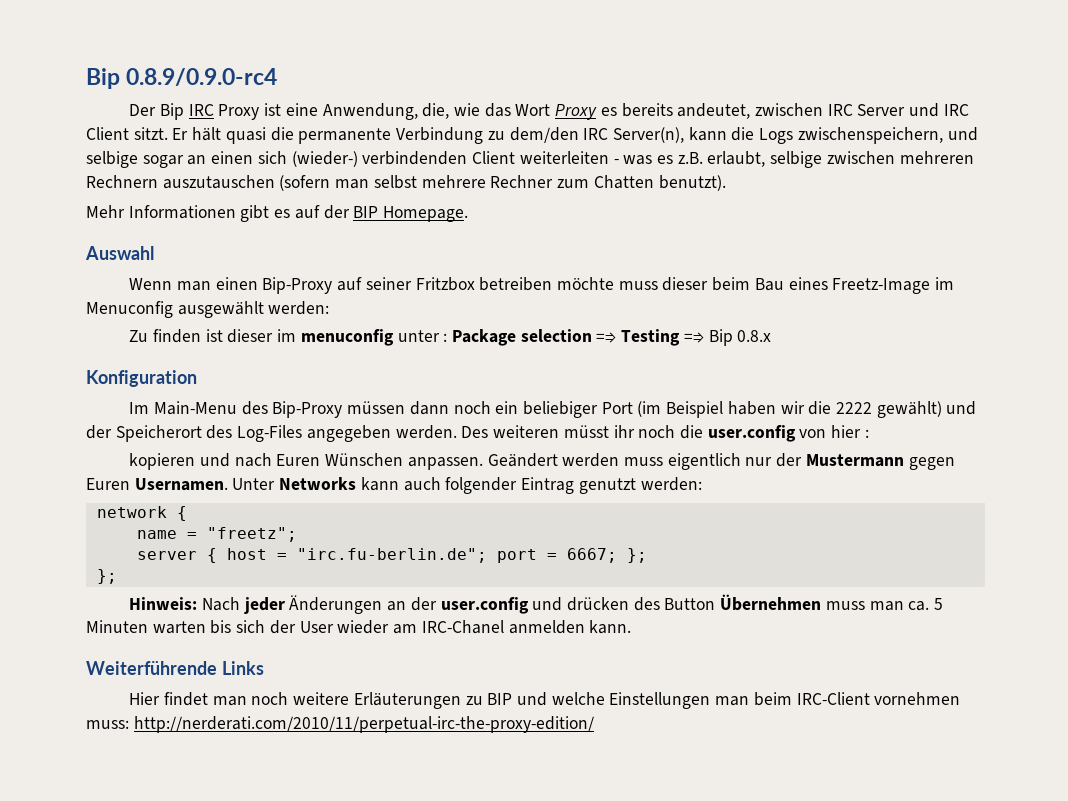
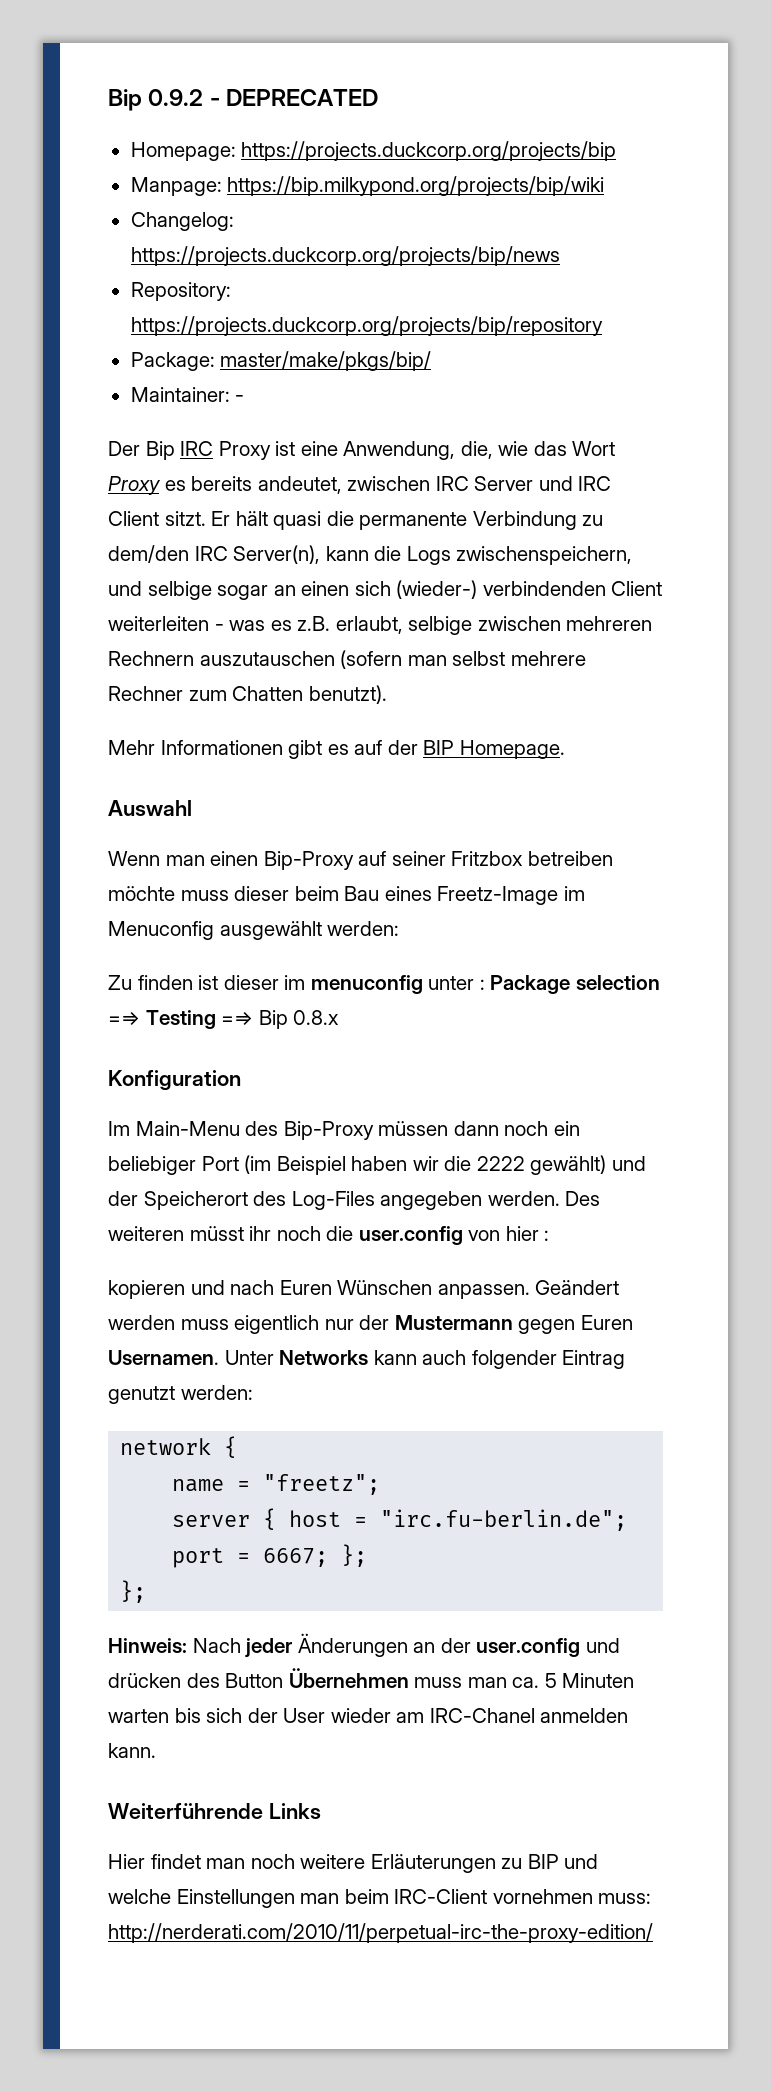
[86,68,278,89] Bip 0.8.9/0.9.0-rc4 -> [108,89,379,111] [130,141,617,161] [130,176,605,196] [130,212,234,231] [130,246,560,266] [130,282,231,301] [130,316,603,336] [130,351,432,371] [130,387,245,402] Bip 0.9.2 - DEPRECATED // Homepage: https://projects.duckcorp.org/projects/bip // Manpage: https://bip.milkypond.org/projects/bip/wiki // Changelog: https://projects.duckcorp.org/projects/bip/news // Repository: https://projects.duckcorp.org/projects/bip/repository // Package: master/make/pkgs/bip/ // Maintainer: -

